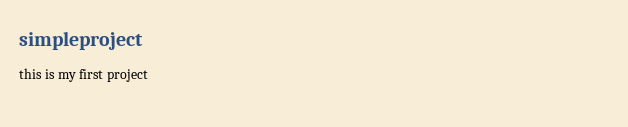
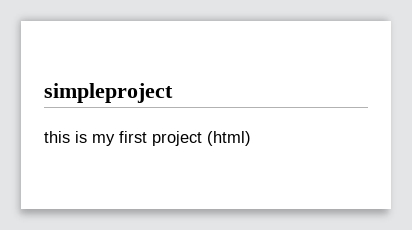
(149, 75) none -> [207,131,251,146] (html)

